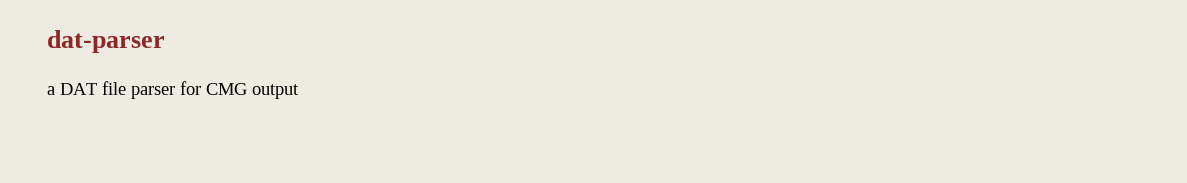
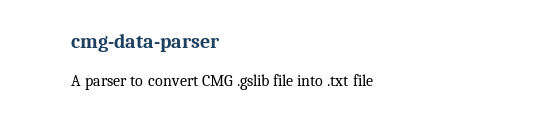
[47,30,165,53] [47,81,299,99] dat-parser // a DAT file parser for CMG output -> [71,33,220,52] [71,74,373,90] cmg-data-parser // A parser to convert CMG .gslib file into .txt file

